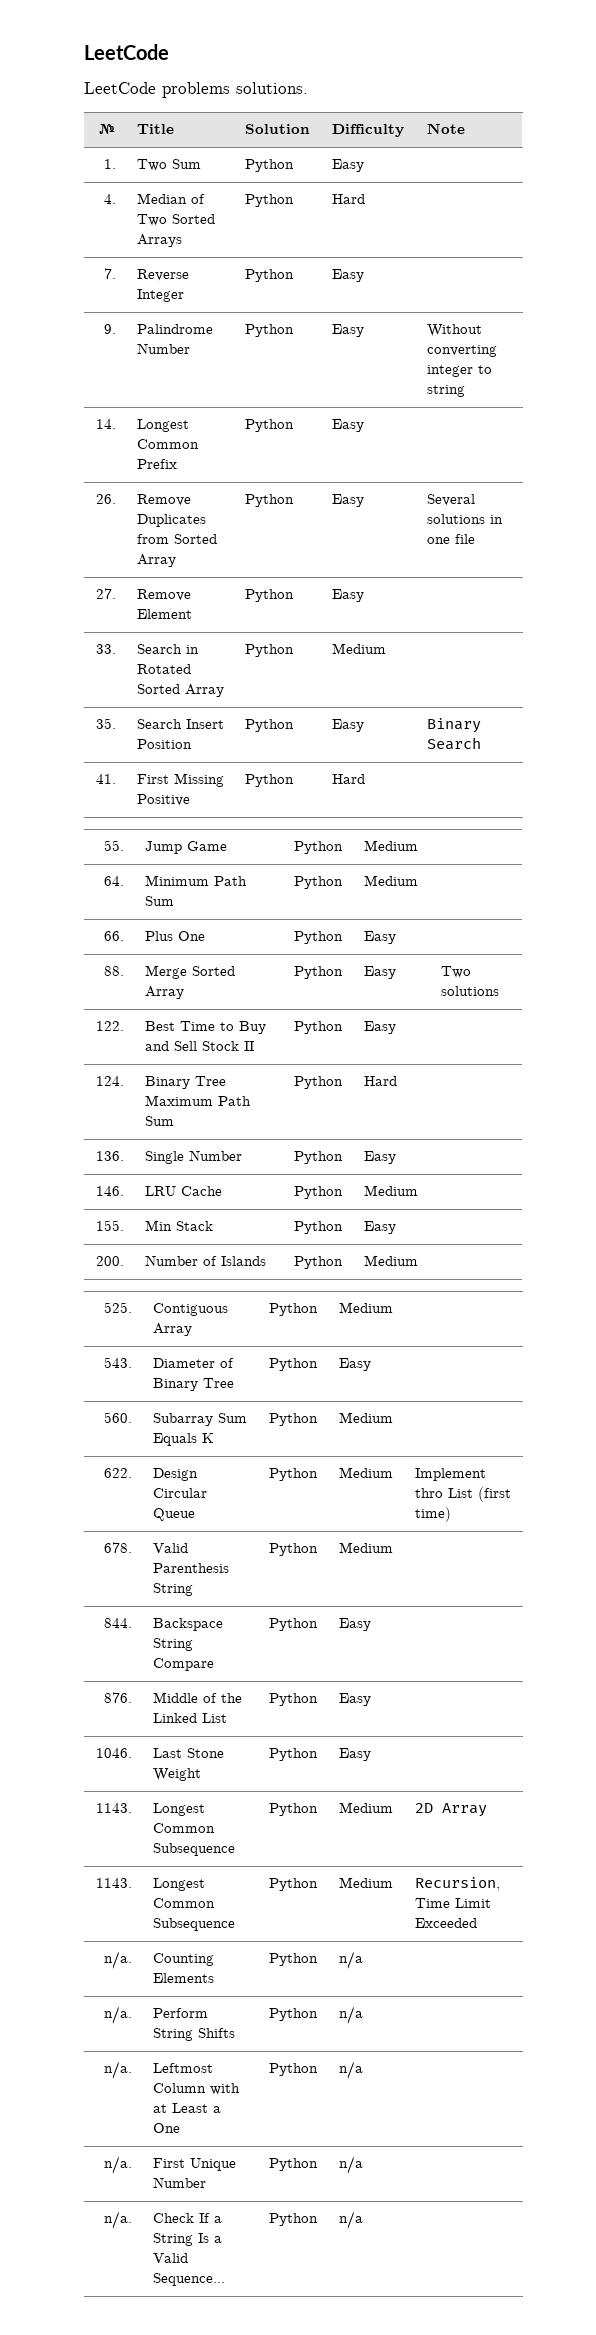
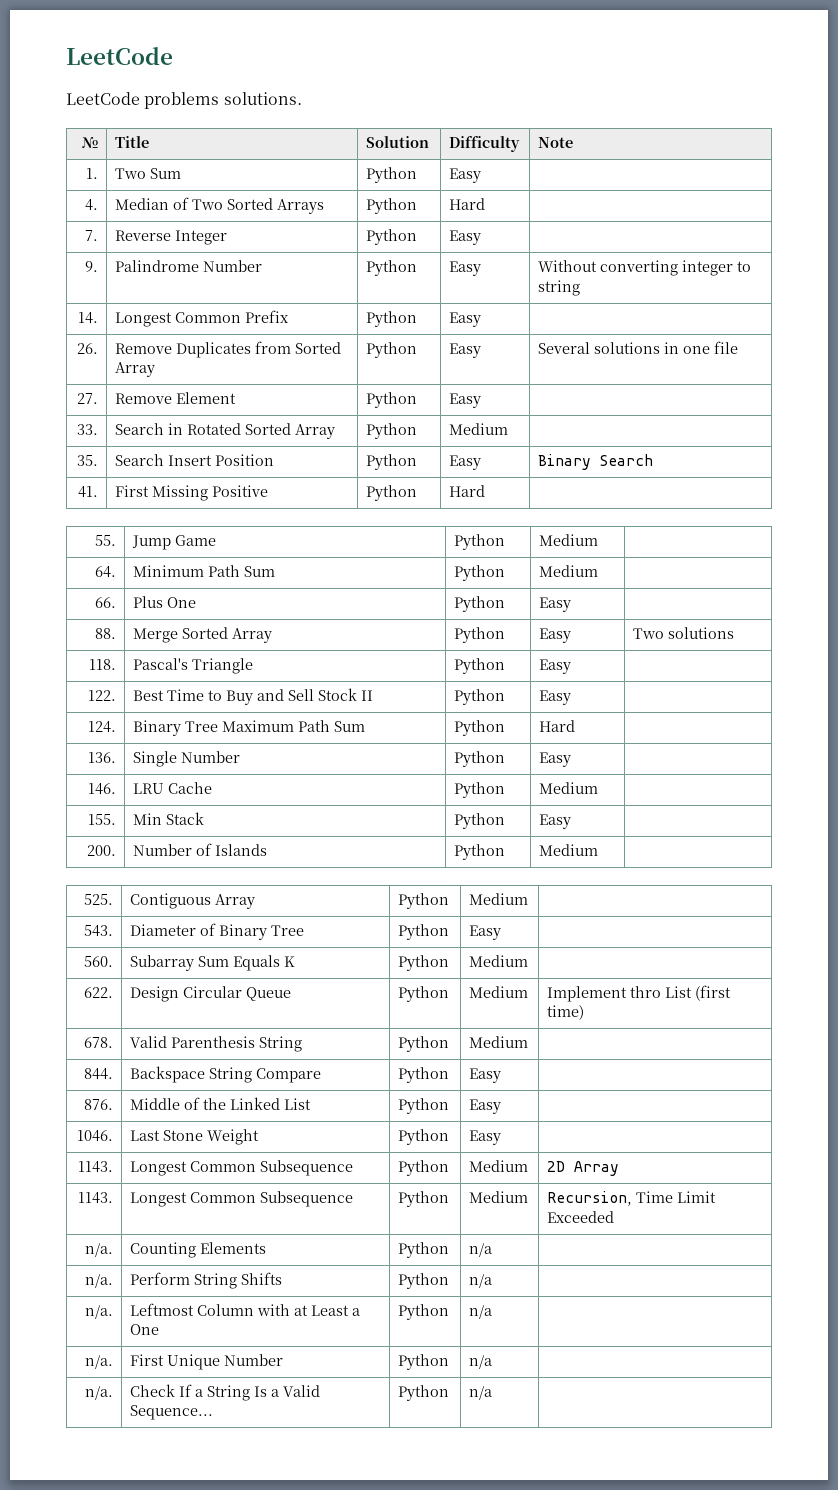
(499, 991) none -> [88,659,116,670] [133,658,254,674] [454,658,506,674] [539,659,572,674] // 118. | Pascal's Triangle | Python | Easy |

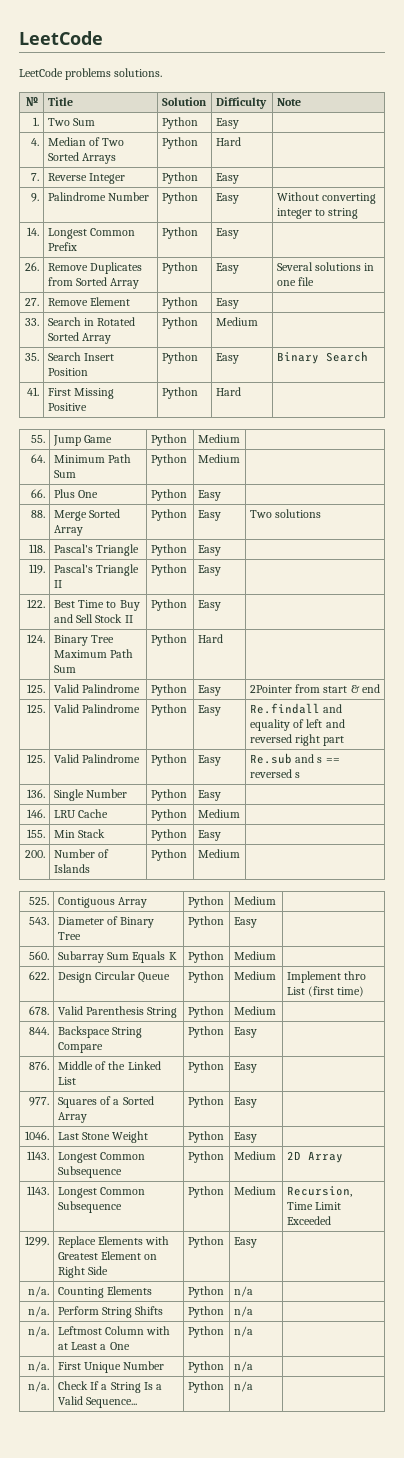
(572, 666) none -> [29,564,46,574] [53,564,140,576] [53,580,62,588] [150,564,187,576] [197,565,221,576] // 119. | Pascal's Triangle II | Python | Easy |
(576, 726) none -> [27,684,46,693] [53,684,141,693] [150,684,187,696] [197,685,221,696] [249,684,380,693] [27,704,46,713] [53,704,141,713] [150,704,187,716] [197,705,221,716] [249,703,343,714] [249,719,345,731] [249,734,345,746] [27,754,46,763] [53,754,141,763] [150,754,187,766] [197,755,221,766] [249,753,340,764] [249,769,301,778] // 125. | Valid Palindrome | Python | Easy | 2Pointer from start & end // 125. | Valid Palindrome | Python | Easy | Re.findall and equality of left and reversed right part // 125. | Valid Palindrome | Python | Easy | Re.sub and s == reversed s
(502, 1106) none -> [29,1097,50,1106] [57,1096,154,1108] [57,1112,87,1123] [187,1096,224,1108] [233,1097,257,1108] // 977. | Squares of a Sorted Array | Python | Easy |
(615, 1217) none -> [25,1236,50,1246] [57,1236,170,1248] [57,1251,158,1260] [57,1266,109,1278] [187,1236,224,1248] [233,1237,257,1248] // 1299. | Replace Elements with Greatest Element on Right Side | Python | Easy |

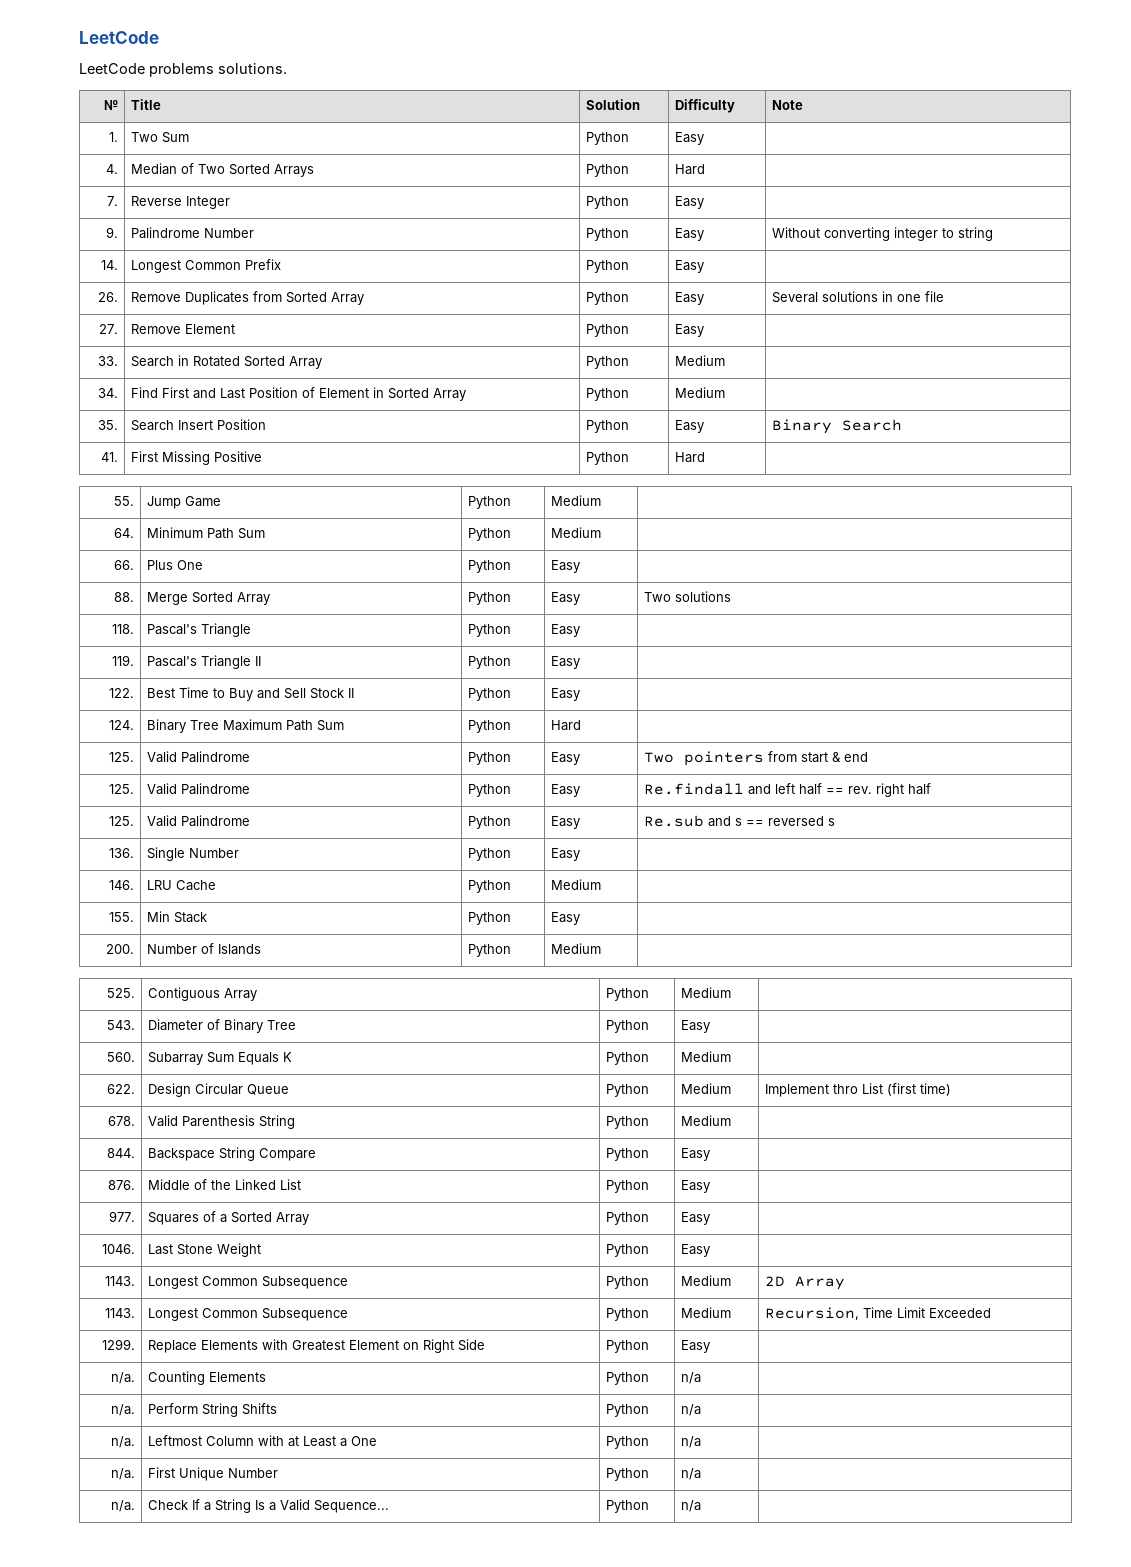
(258, 321) none -> [97,388,118,398] [131,387,467,401] [586,388,630,401] [675,387,726,398] // 34. | Find First and Last Position of Element in Sorted Array | Python | Medium |
[249,685,292,693] 2Pointer -> [644,751,765,766] Two pointers
[249,719,345,731] [249,734,345,746] equality of left and reversed right part -> [775,783,932,797] left half == rev. right half

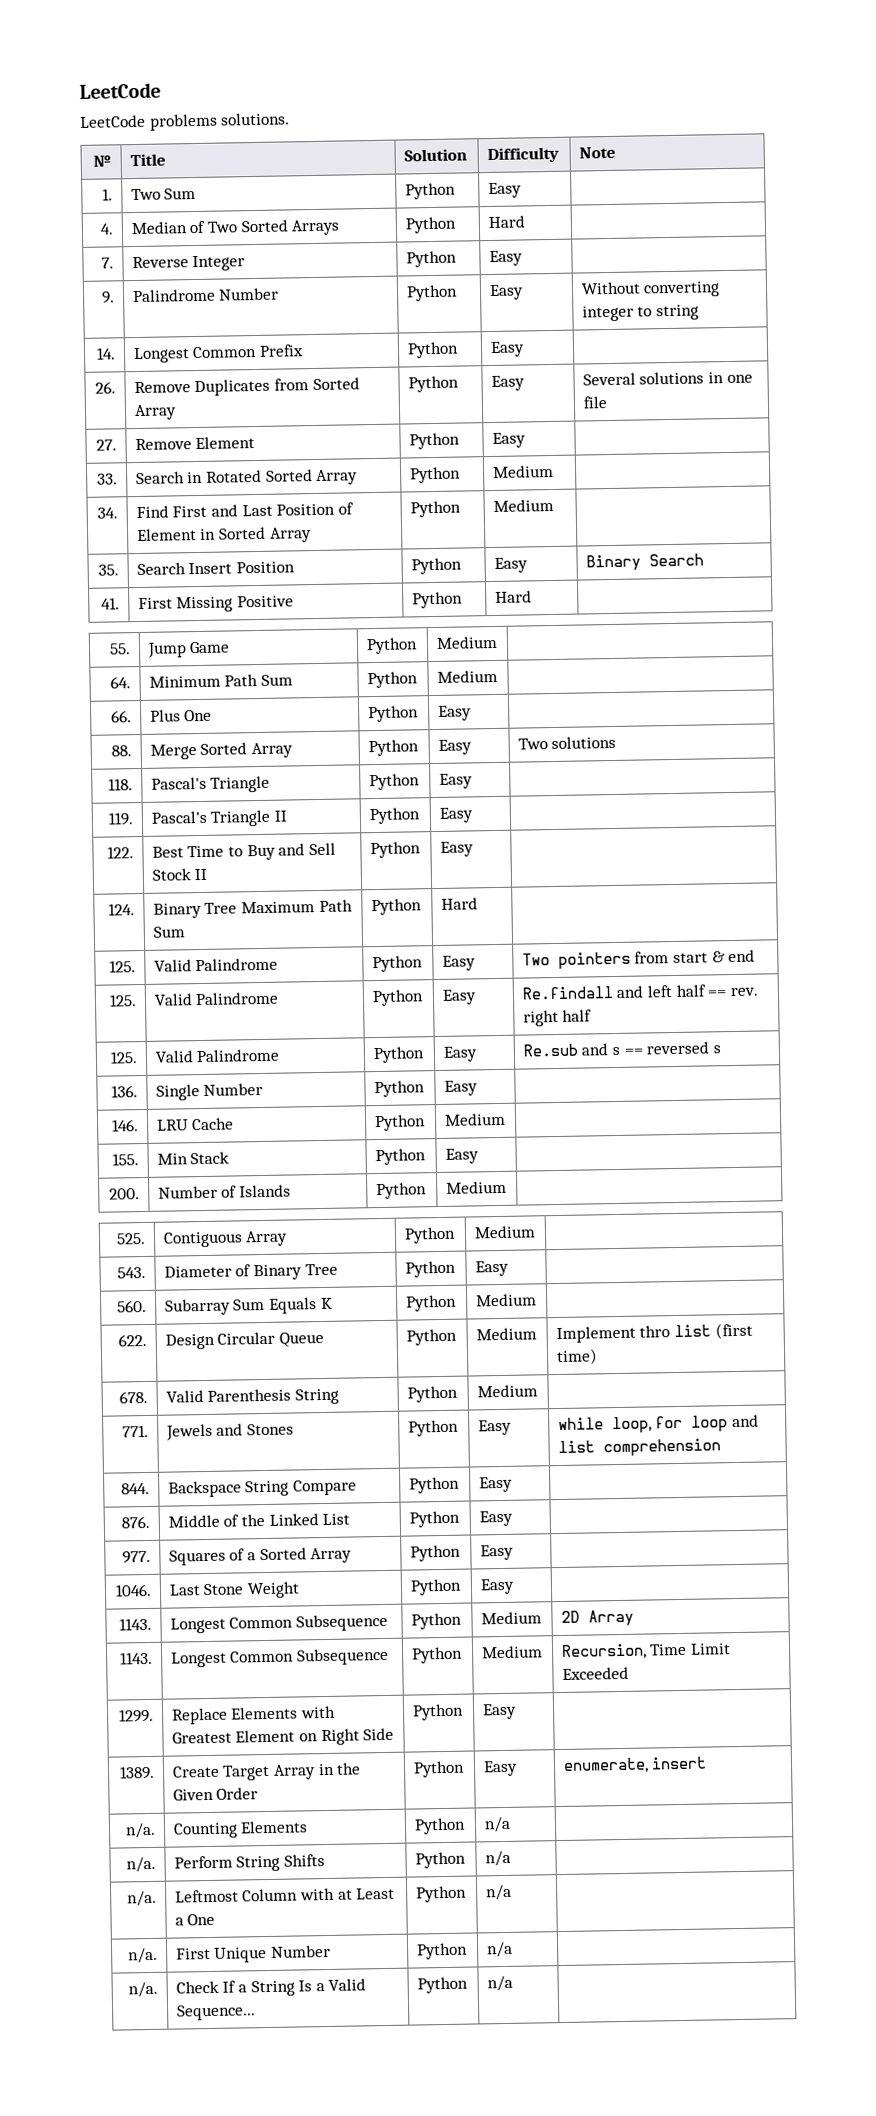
[862,1083,884,1094] List -> [674,1324,712,1338] list
(732, 1120) none -> [122,1424,150,1438] [165,1423,295,1441] [407,1419,459,1437] [477,1419,512,1436] [557,1414,760,1434] [557,1438,721,1457] // 771. | Jewels and Stones | Python | Easy | while loop, for loop and list comprehension
(711, 1346) none -> [119,1765,156,1780] [171,1762,362,1781] [172,1787,259,1801] [412,1760,465,1778] [482,1760,518,1777] [562,1756,708,1774] // 1389. | Create Target Array in the Given Order | Python | Easy | enumerate, insert

